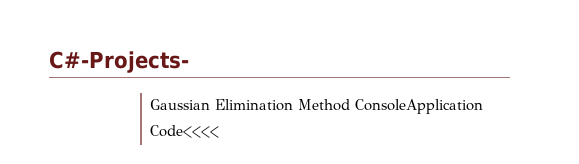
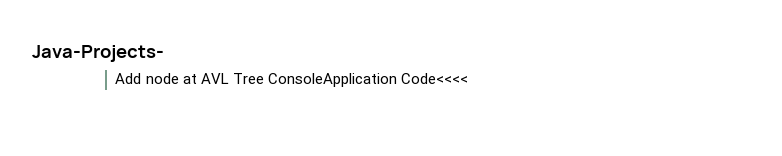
[49,51,189,73] [150,99,351,111] C#-Projects- // Gaussian Elimination Method -> [32,45,164,62] [115,73,264,84] Java-Projects- // Add node at AVL Tree

